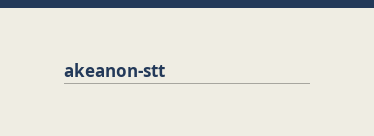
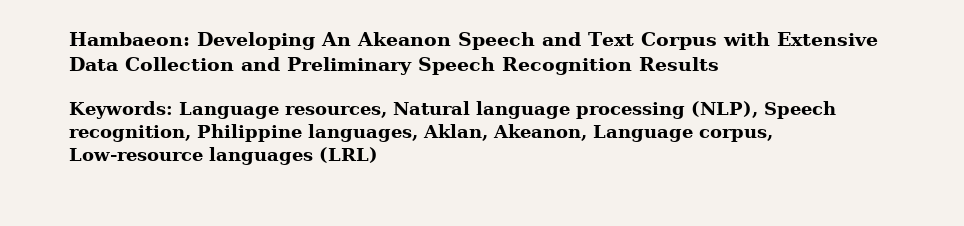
[64,63,165,77] akeanon-stt -> [69,32,878,50] [69,57,719,75] [69,101,836,119] [69,124,773,142] [69,147,378,165] Hambaeon: Developing An Akeanon Speech and Text Corpus with Extensive Data Collection and Preliminary Speech Recognition Results // Keywords: Language resources, Natural language processing (NLP), Speech recognition, Philippine languages, Aklan, Akeanon, Language corpus, Low-resource languages (LRL)

